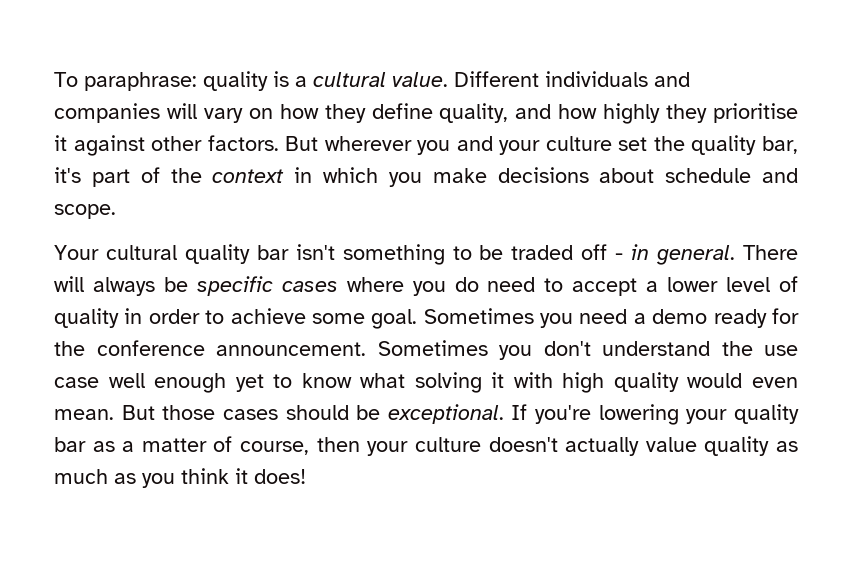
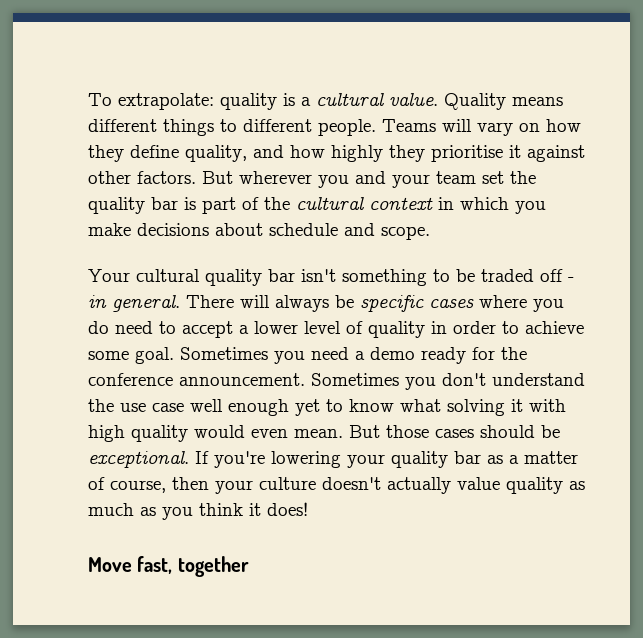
[84,72,197,91] paraphrase: -> [118,93,214,110] extrapolate:
[454,71,690,87] [54,103,160,123] Different individuals and companies -> [444,93,563,110] [88,119,436,136] Quality means different things to different people. Teams
[545,136,612,151] culture -> [436,171,476,184] team
[762,136,799,154] [54,167,81,183] bar, it's -> [151,197,196,210] bar is
(202, 175) none -> [296,197,364,210] cultural
(306, 476) none -> [88,556,249,577] // Move fast, together

